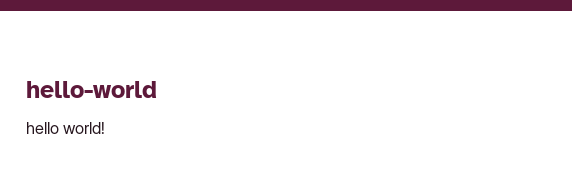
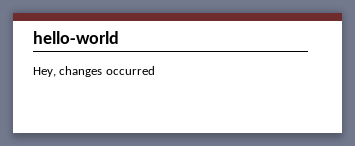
[26,122,106,134] hello world! -> [33,66,155,77] Hey, changes occurred

